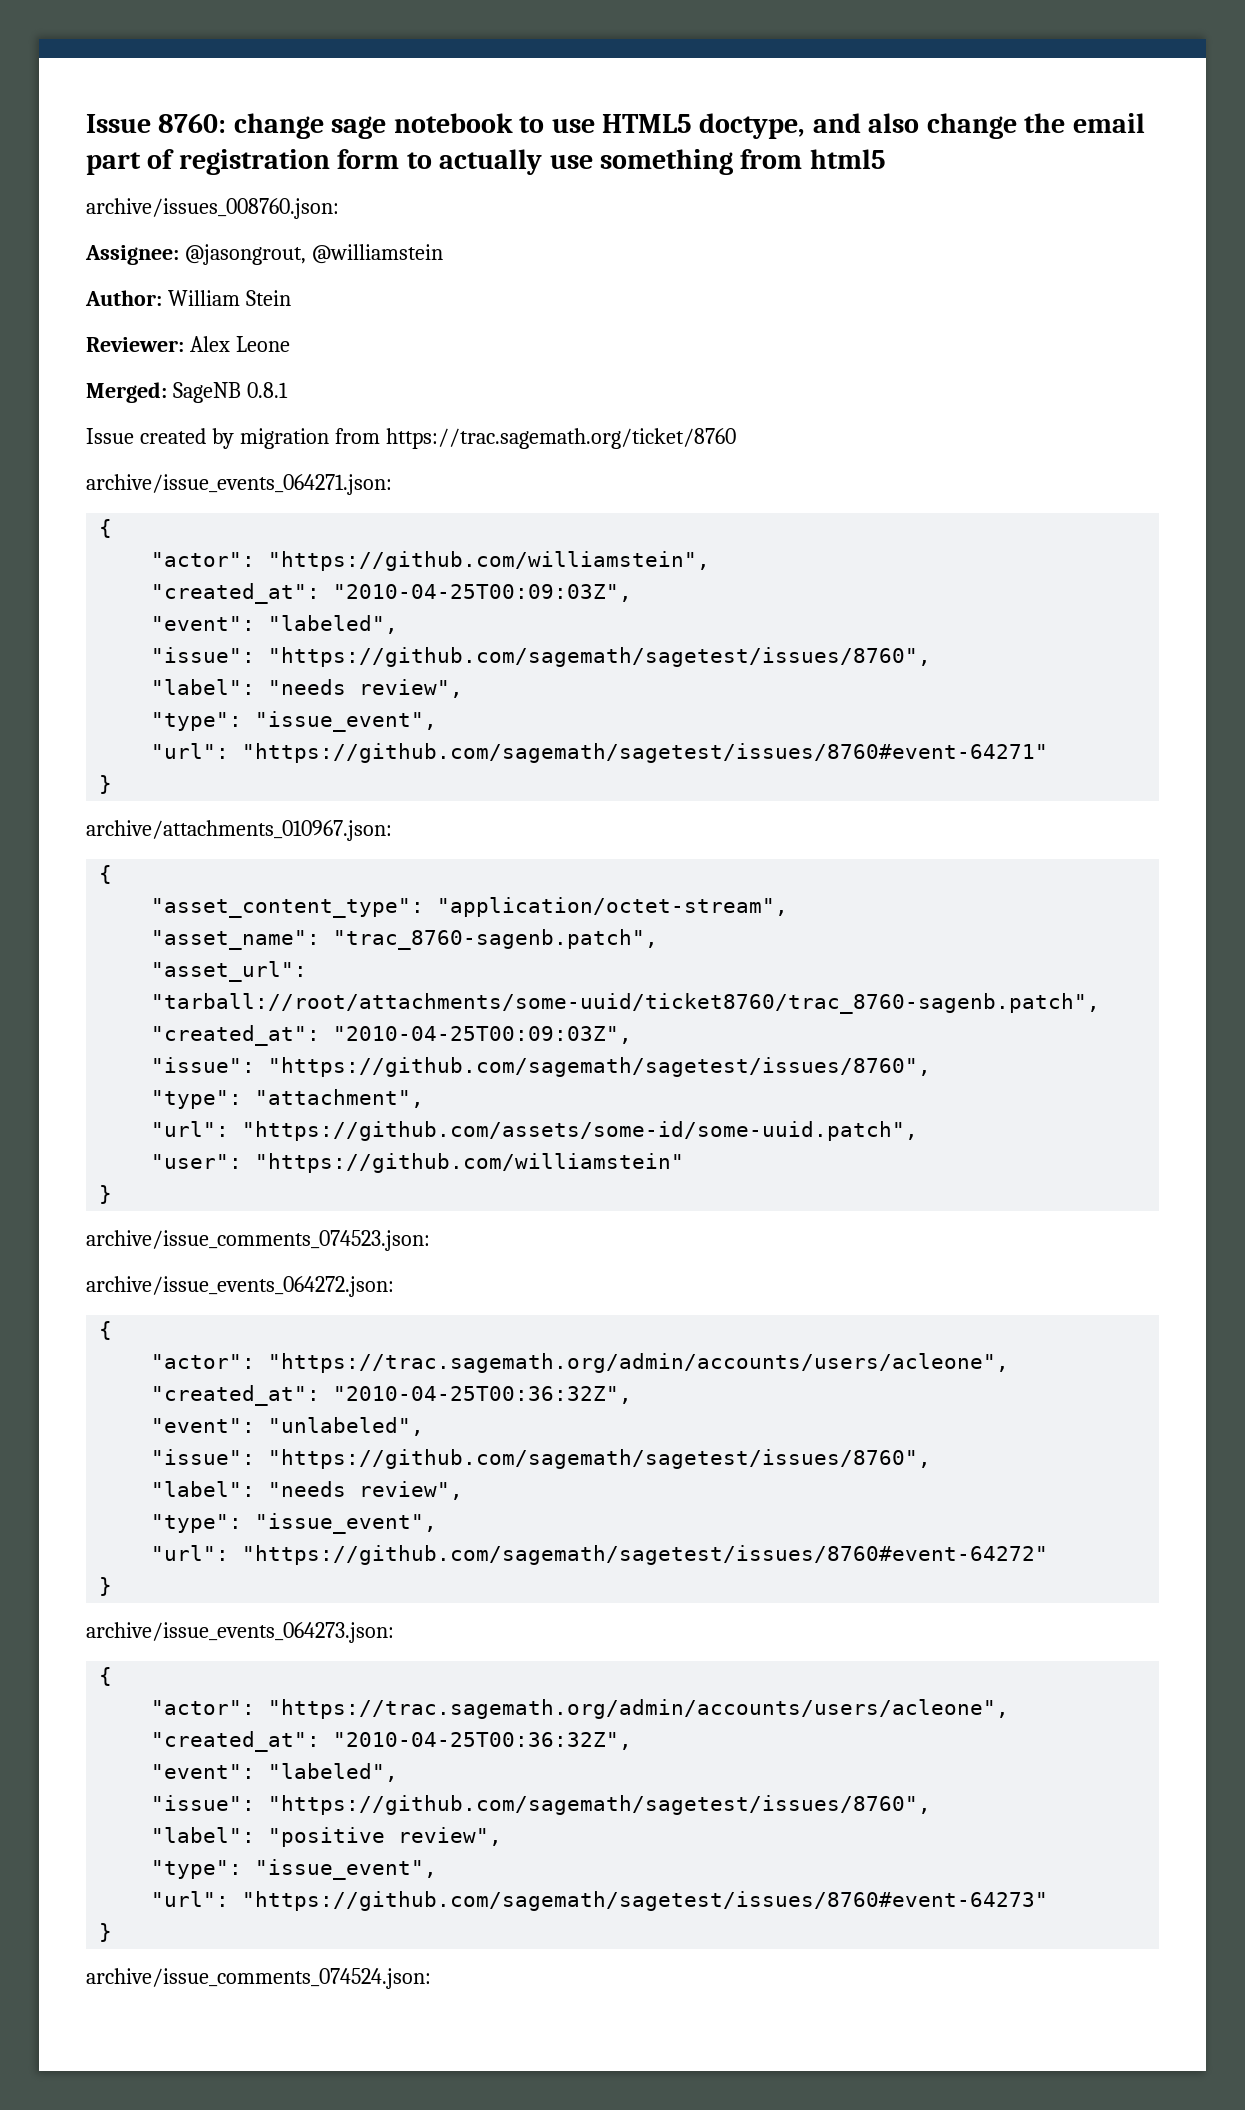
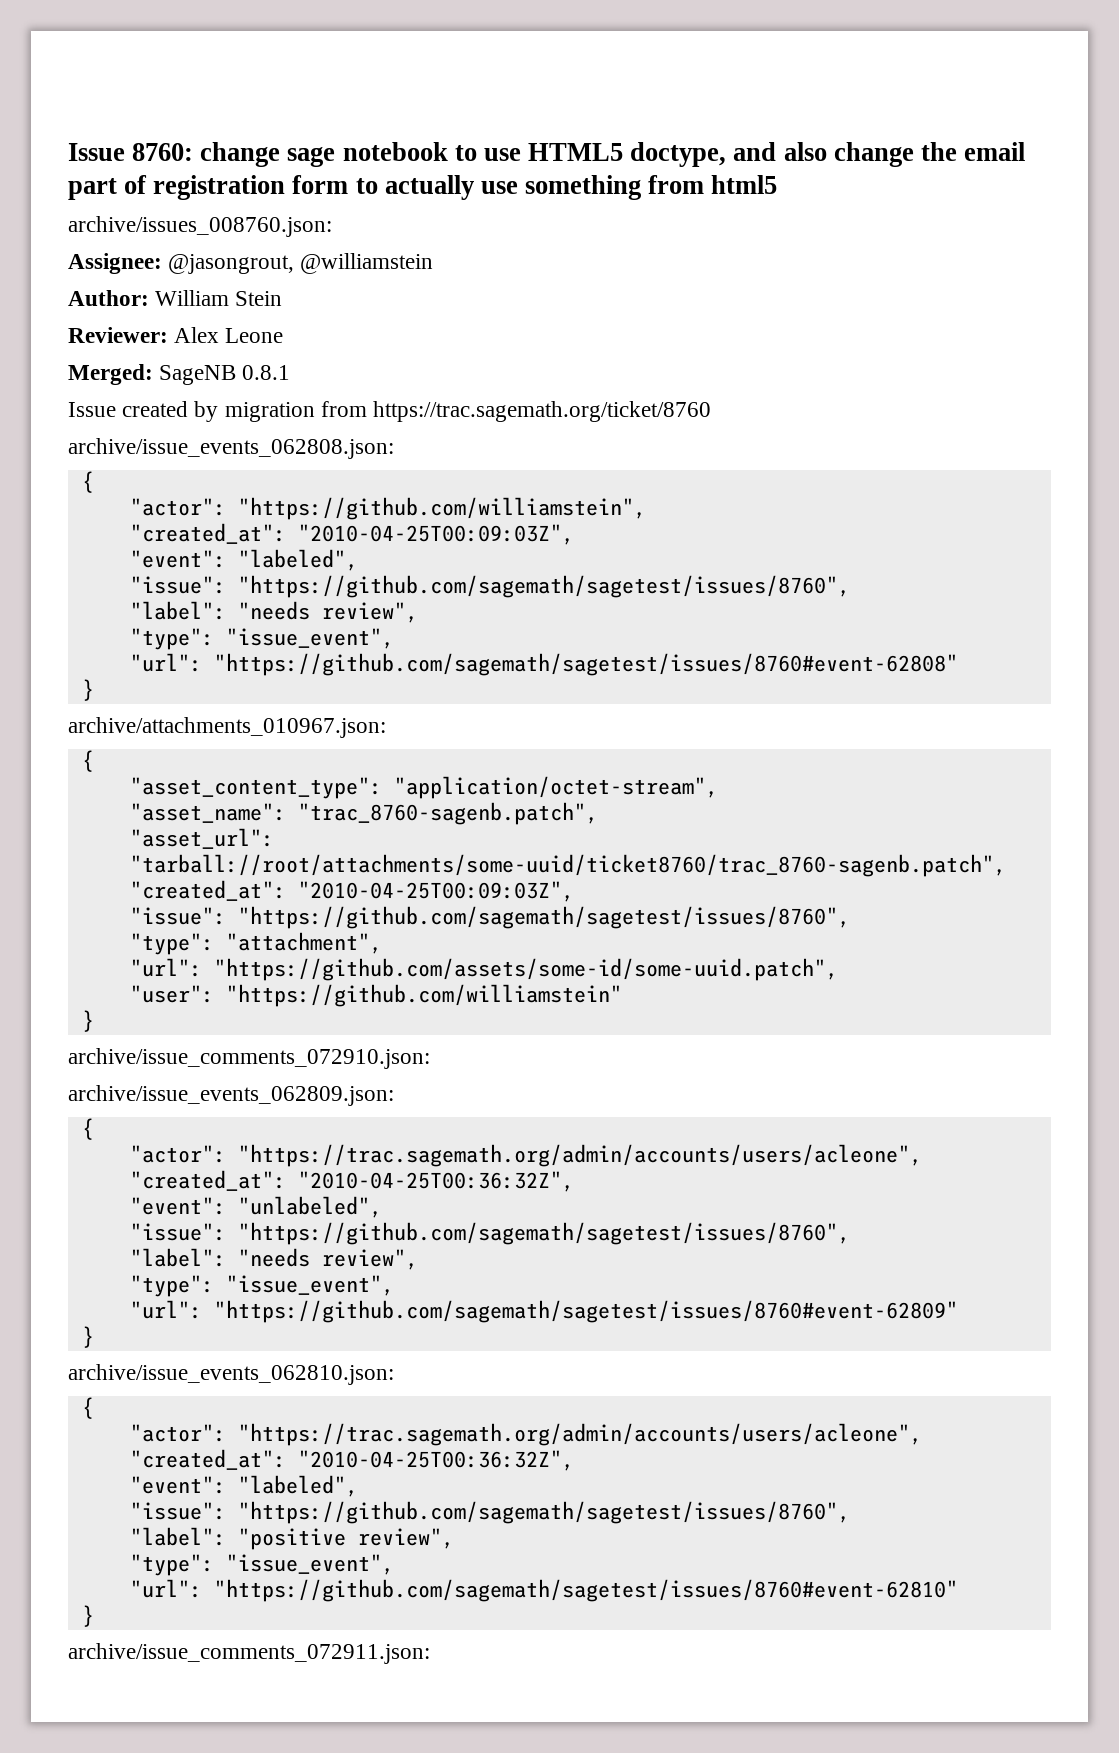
[86,474,392,495] archive/issue_events_064271.json: -> [68,438,394,459] archive/issue_events_062808.json:
[242,743,1049,763] "https://github.com/sagemath/sagetest/issues/8760#event-64271" -> [213,653,958,676] "https://github.com/sagemath/sagetest/issues/8760#event-62808"
[86,1230,430,1251] [86,1276,394,1297] archive/issue_comments_074523.json: // archive/issue_events_064272.json: -> [68,1048,430,1069] [68,1085,394,1106] archive/issue_comments_072910.json: // archive/issue_events_062809.json:
[242,1545,1049,1565] [99,1577,113,1596] [86,1622,394,1643] "https://github.com/sagemath/sagetest/issues/8760#event-64272" // } // archive/issue_events_064273.json: -> [213,1300,958,1323] [81,1326,94,1348] [68,1364,394,1385] "https://github.com/sagemath/sagetest/issues/8760#event-62809" // } // archive/issue_events_062810.json:
[242,1891,1049,1911] [99,1923,113,1942] [86,1968,431,1989] "https://github.com/sagemath/sagetest/issues/8760#event-64273" // } // archive/issue_comments_074524.json: -> [213,1579,958,1602] [81,1605,94,1627] [68,1643,430,1664] "https://github.com/sagemath/sagetest/issues/8760#event-62810" // } // archive/issue_comments_072911.json:

